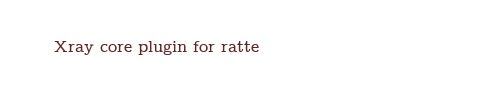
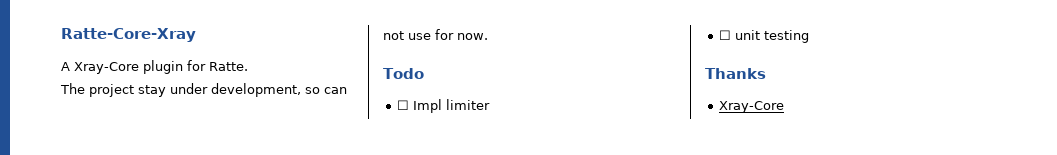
[54,41,259,55] Xray core plugin for ratte -> [61,28,196,42] [61,60,248,74] [60,83,347,97] [383,29,488,40] [383,68,424,79] [397,99,491,113] [719,30,810,43] [705,68,766,79] [719,101,785,113] Ratte-Core-Xray // A Xray-Core plugin for Ratte. // The project stay under development, so can not use for now. // Todo // ☐ Impl limiter // ☐ unit testing // Thanks // Xray-Core

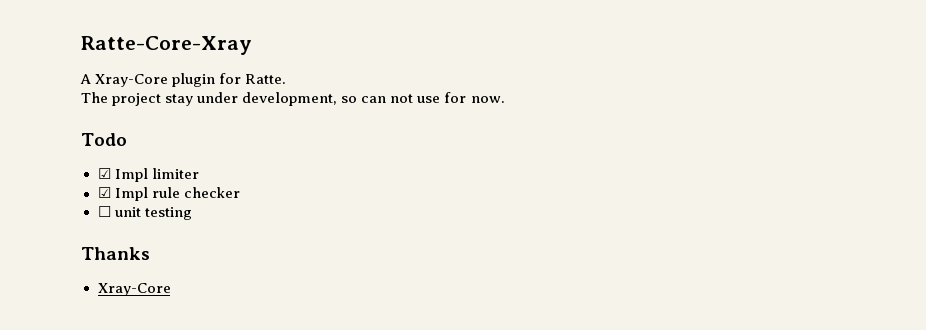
[397,100,410,110] ☐ -> [97,168,111,179] ☑
(491, 104) none -> [97,187,240,201] // ☑ Impl rule checker

